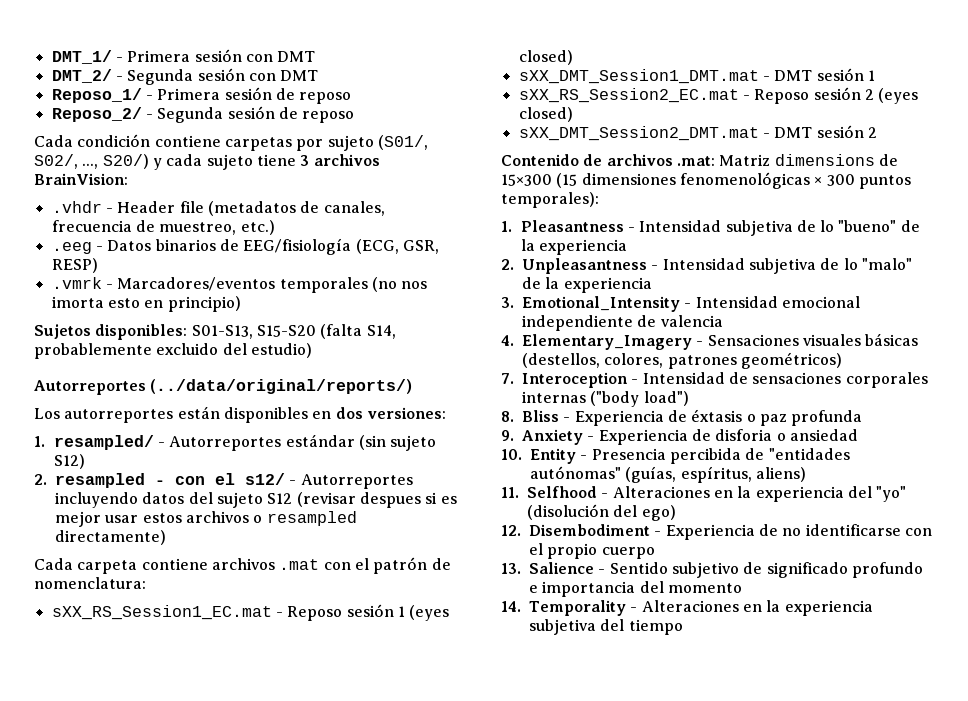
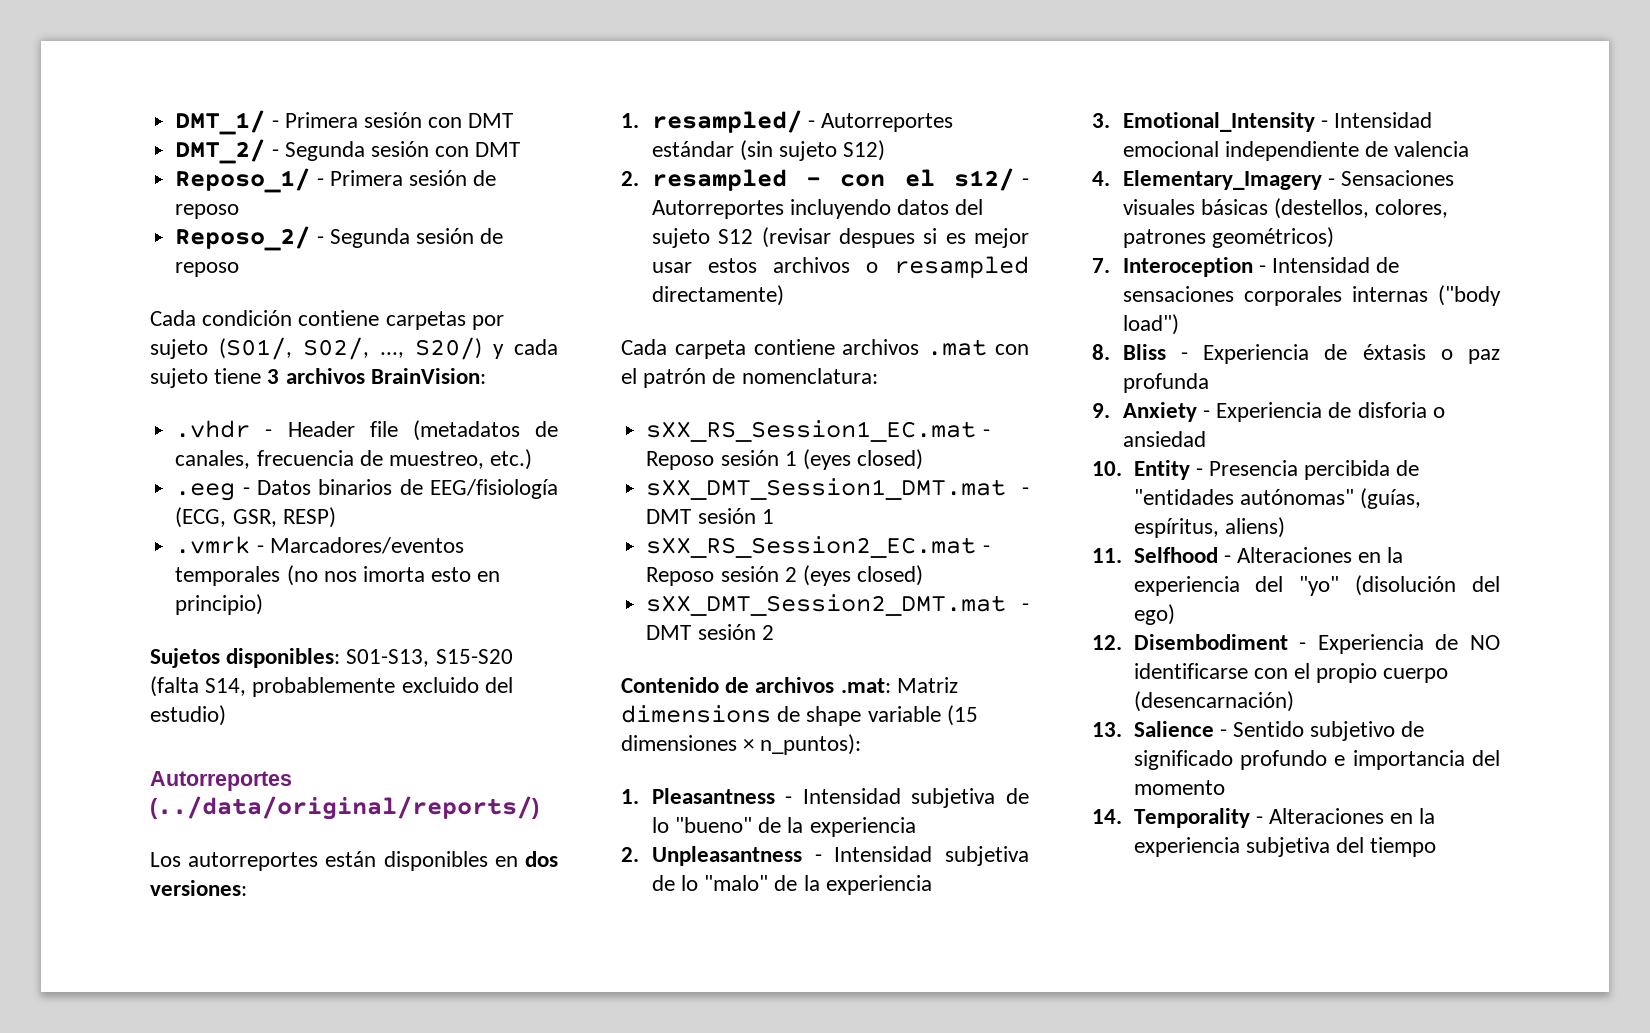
[501,172,911,189] [501,192,599,208] 15×300 (15 dimensiones fenomenológicas × 300 puntos temporales): -> [806,705,978,726] [621,734,862,755] shape variable (15 dimensiones × n_puntos):
[782,528,802,536] no -> [1470,635,1500,650] NO
(655, 553) none -> [1133,691,1294,712] (desencarnación)

